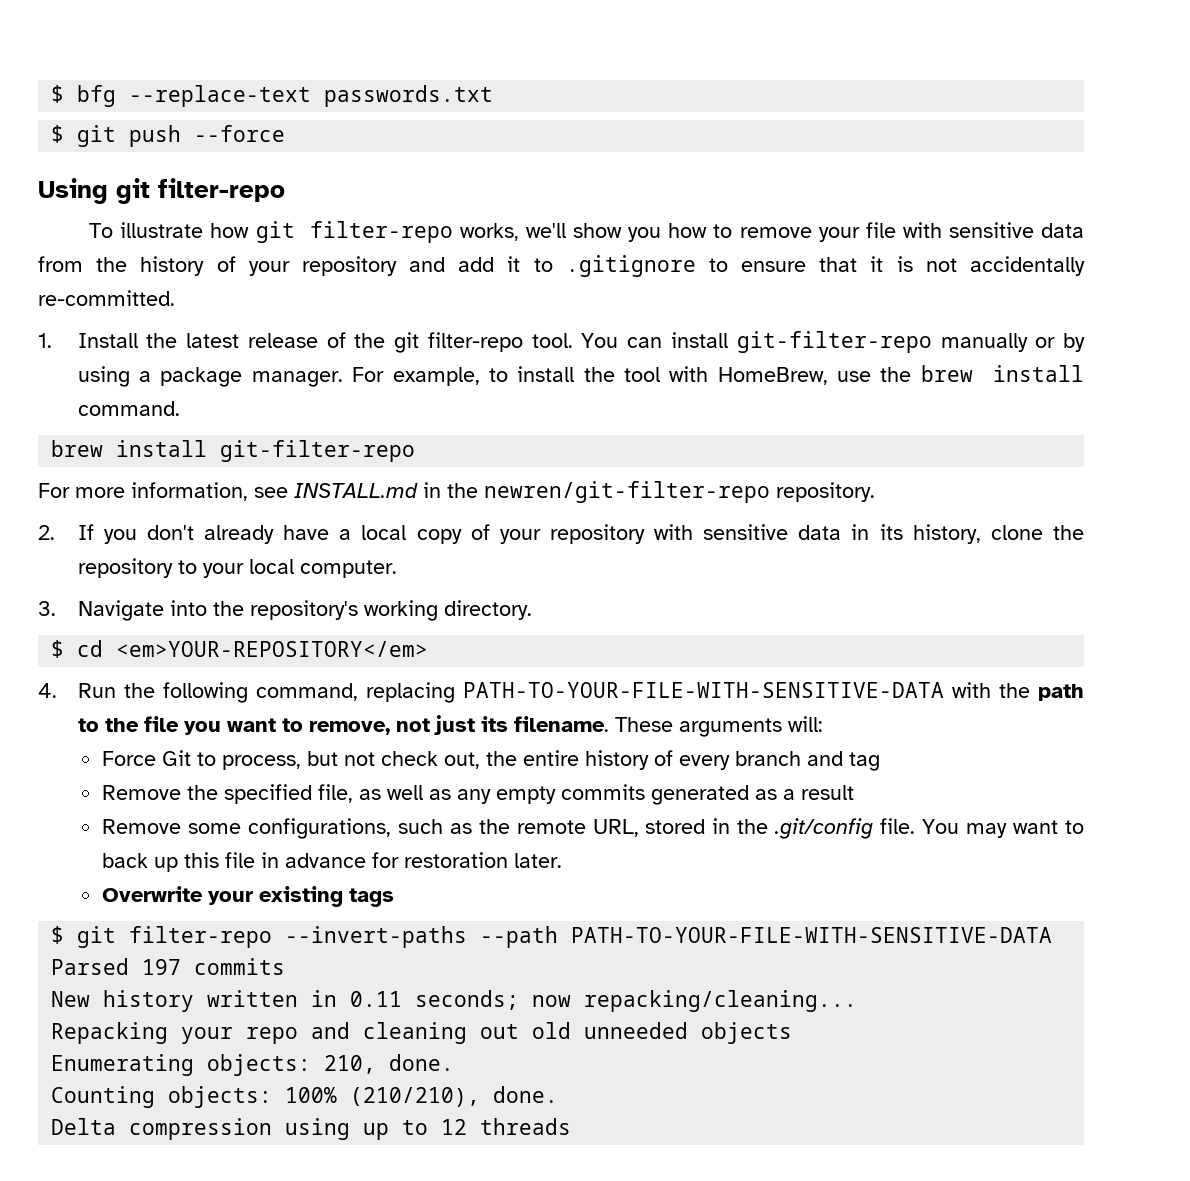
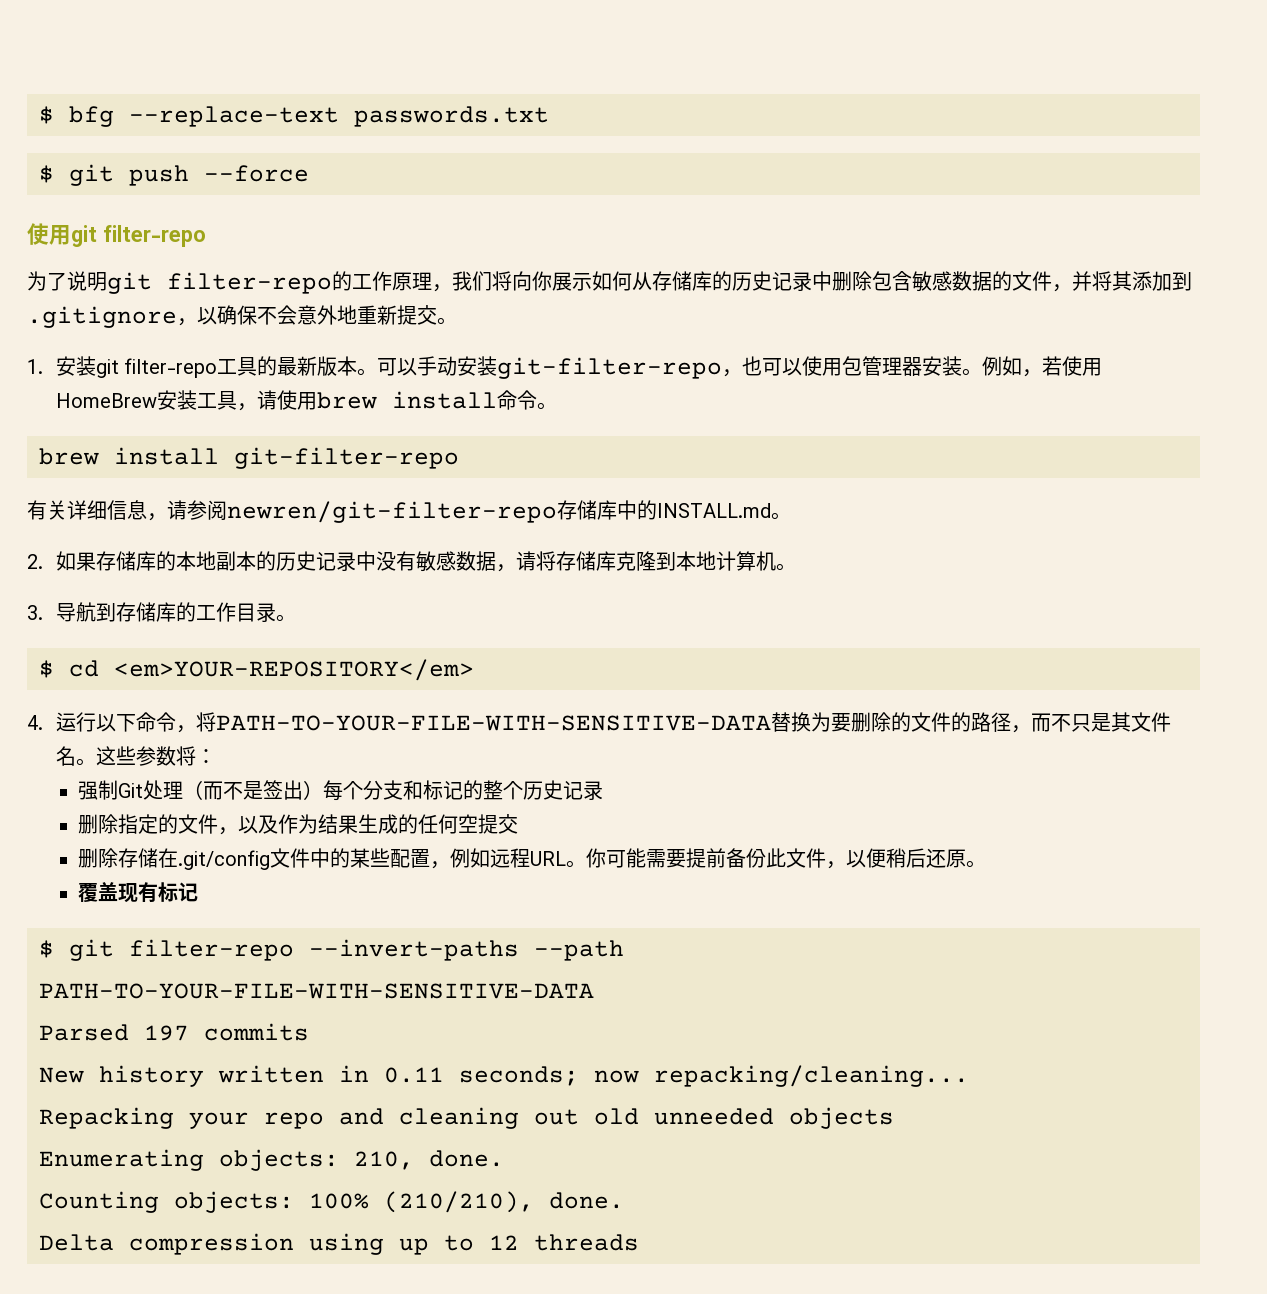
[38,178,108,204] Using -> [27,223,71,245] 使用
[89,221,1084,243] [38,255,1085,277] [38,290,175,306] [38,331,1085,353] [77,365,1084,387] [77,401,180,416] To illustrate how git filter-repo works, we'll show you how to remove your file with sensitive data from the history of your repository and add it to .gitignore to ensure that it is not accidentally re-committed. // 1. Install the latest release of the git filter-repo tool. You can install git-filter-repo manually or by using a package manager. For example, to install the tool with HomeBrew, use the brew install command. -> [27,271,1192,294] [27,305,457,328] [27,356,1103,379] [55,390,557,411] 为了说明git filter-repo的工作原理，我们将向你展示如何从存储库的历史记录中删除包含敏感数据的文件，并将其添加到.gitignore，以确保不会意外地重新提交。 // 1.安装git filter-repo工具的最新版本。可以手动安装git-filter-repo，也可以使用包管理器安装。例如，若使用HomeBrew安装工具，请使用brew install命令。
[38,481,875,503] [38,524,1084,544] [77,558,397,578] [38,600,532,621] [51,640,429,658] [38,682,1084,703] [77,715,823,737] [101,750,880,771] [101,784,854,805] [101,818,1085,839] [101,852,562,872] [101,886,394,907] For more information, see INSTALL.md in the newren/git-filter-repo repository. // 2. If you don't already have a local copy of your repository with sensitive data in its history, clone the repository to your local computer. // 3. Navigate into the repository's working directory. // $ cd <em>YOUR-REPOSITORY</em> // 4. Run the following command, replacing PATH-TO-YOUR-FILE-WITH-SENSITIVE-DATA with the path to the file you want to remove, not just its filename. These arguments will: // Force Git to process, but not check out, the entire history of every branch and tag // Remove the specified file, as well as any empty commits generated as a result // Remove some configurations, such as the remote URL, stored in the .git/config file. You may want to back up this file in advance for restoration later. // Overwrite your existing tags -> [27,500,791,523] [27,551,796,572] [27,602,296,622] [39,659,474,681] [27,712,1171,733] [55,746,216,766] [77,780,603,801] [77,814,518,835] [77,848,986,870] [77,882,198,903] 有关详细信息，请参阅newren/git-filter-repo存储库中的INSTALL.md。 // 2.如果存储库的本地副本的历史记录中没有敏感数据，请将存储库克隆到本地计算机。 // 3.导航到存储库的工作目录。 // $ cd <em>YOUR-REPOSITORY</em> // 4.运行以下命令，将PATH-TO-YOUR-FILE-WITH-SENSITIVE-DATA替换为要删除的文件的路径，而不只是其文件名。这些参数将： // 强制Git处理（而不是签出）每个分支和标记的整个历史记录 // 删除指定的文件，以及作为结果生成的任何空提交 // 删除存储在.git/config文件中的某些配置，例如远程URL。你可能需要提前备份此文件，以便稍后还原。 // 覆盖现有标记

